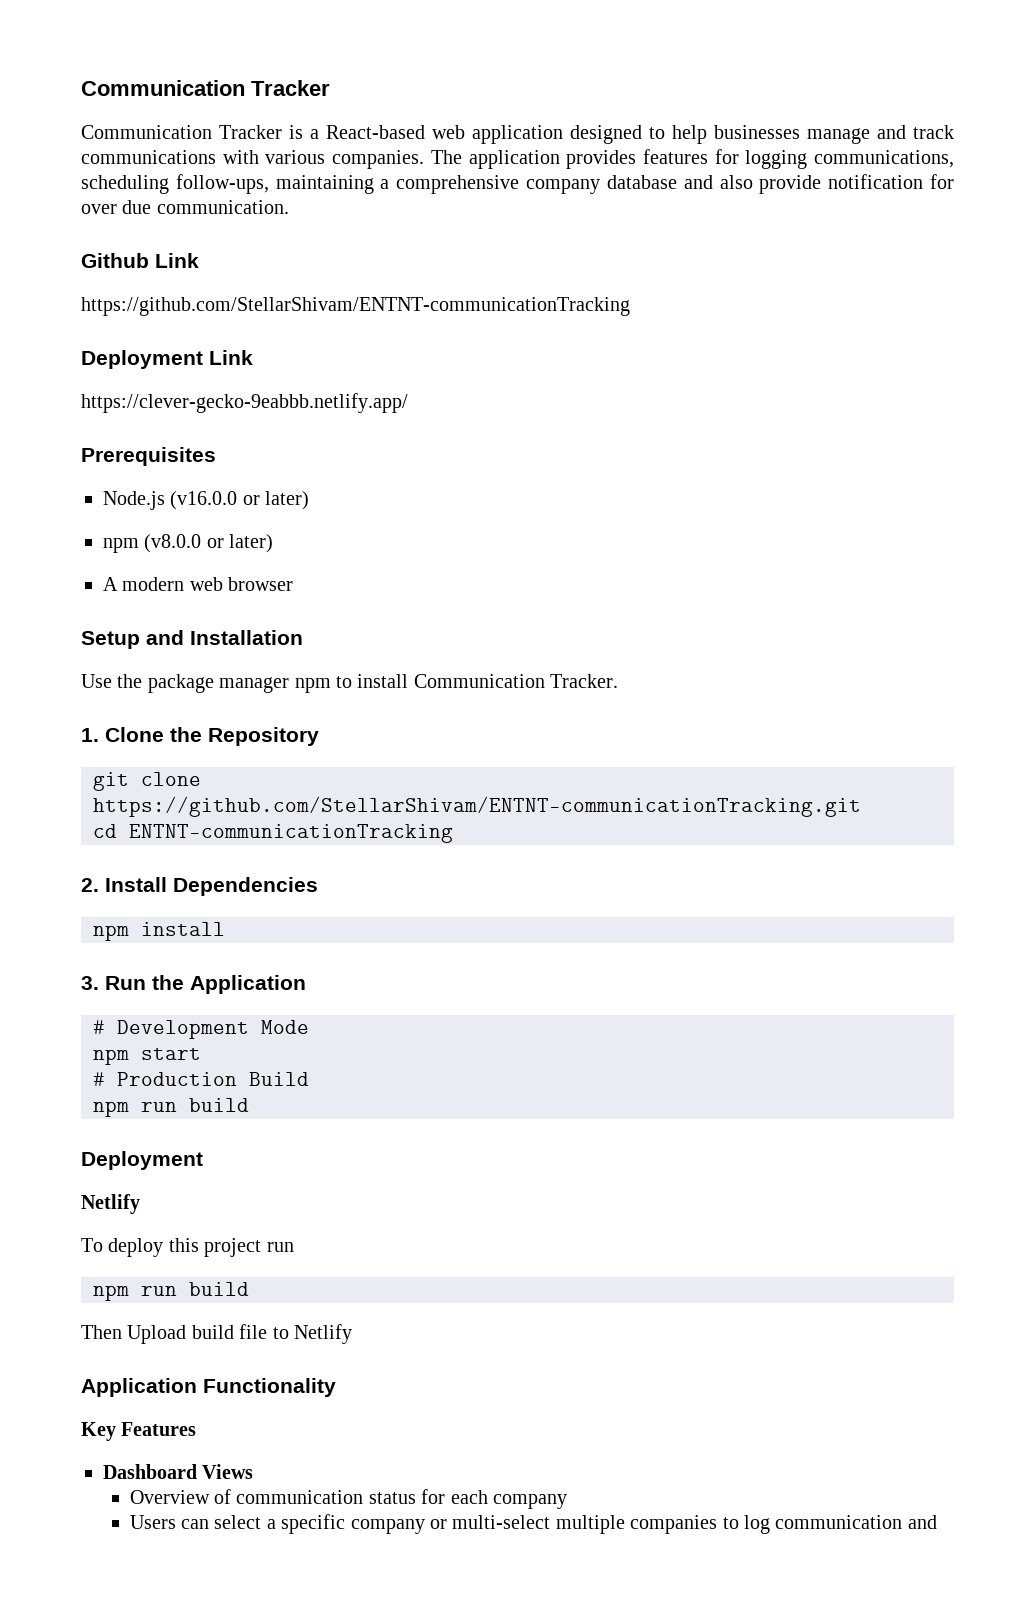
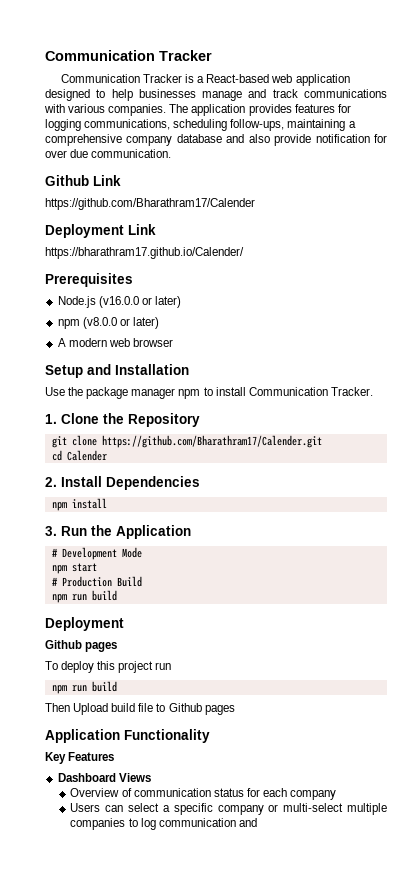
[81,297,630,316] https://github.com/StellarShivam/ENTNT-communicationTracking -> [45,198,255,210] https://github.com/Bharathram17/Calender
[81,393,408,413] https://clever-gecko-9eabbb.netlify.app/ -> [45,247,244,259] https://bharathram17.github.io/Calender/
[93,796,861,817] https://github.com/StellarShivam/ENTNT-communicationTracking.git -> [101,435,322,448] https://github.com/Bharathram17/Calender.git
[129,824,453,843] ENTNT-communicationTracking -> [66,450,107,461] Calender
[81,1194,140,1214] Netlify -> [45,640,118,652] Github pages
[294,1324,352,1344] Netlify -> [168,703,235,715] Github pages

